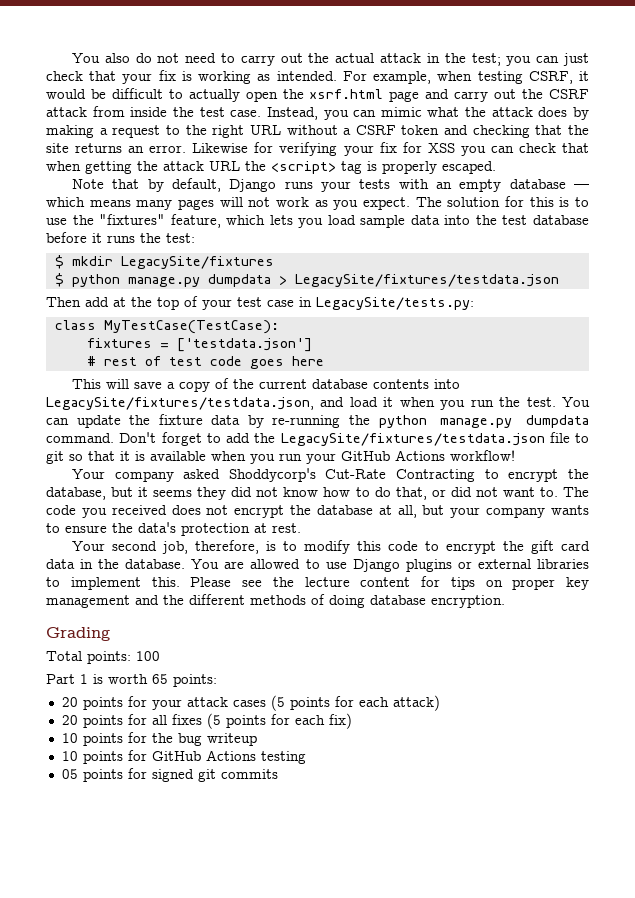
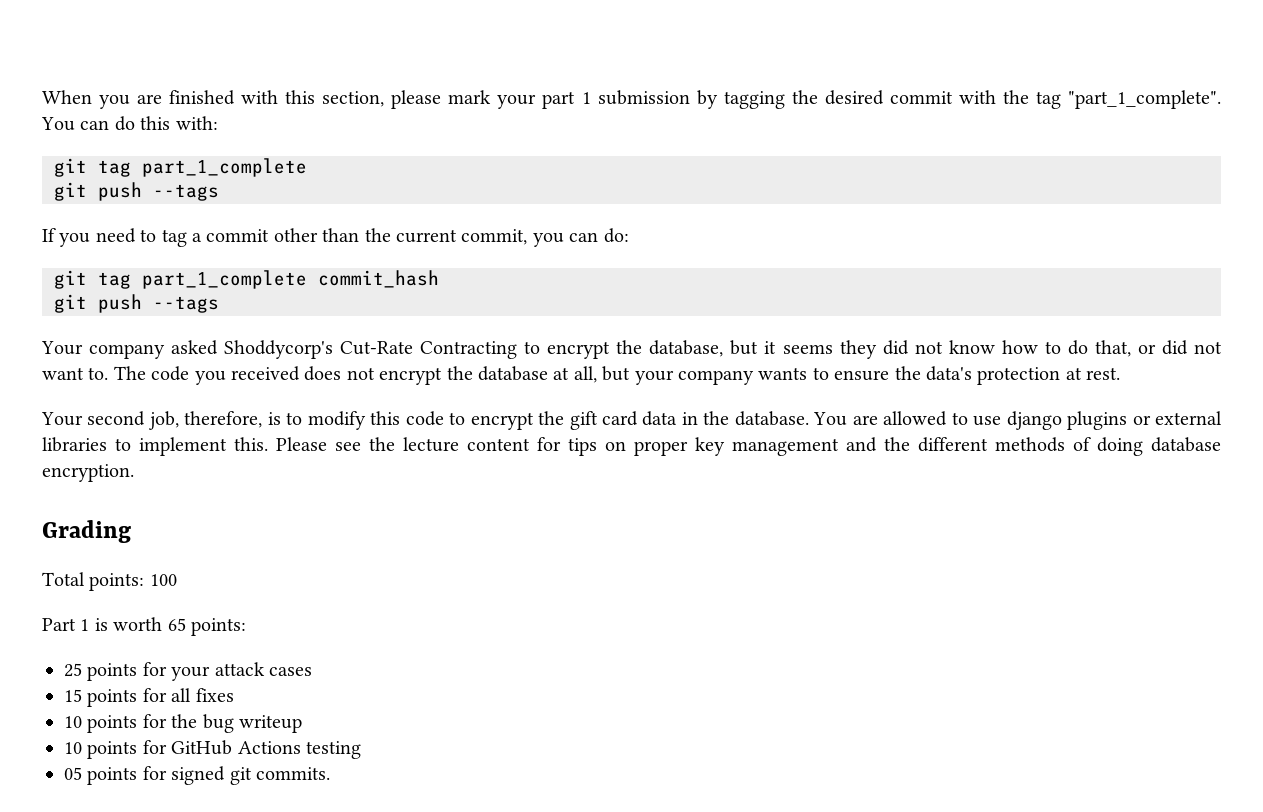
[71,53,589,66] [46,70,589,84] [46,88,589,102] [46,106,590,120] [46,125,590,138] [46,142,589,156] [46,161,496,174] [71,178,590,192] [46,196,590,210] [46,214,590,228] [46,232,195,243] [54,255,274,269] [54,273,559,287] [46,296,474,310] [54,320,279,334] [86,338,312,352] [86,356,324,369] [71,378,460,392] [46,397,591,410] [46,414,589,428] [46,432,589,446] [46,450,515,464] You also do not need to carry out the actual attack in the test; you can just check that your fix is working as intended. For example, when testing CSRF, it would be difficult to actually open the xsrf.html page and carry out the CSRF attack from inside the test case. Instead, you can mimic what the attack does by making a request to the right URL without a CSRF token and checking that the site returns an error. Likewise for verifying your fix for XSS you can check that when getting the attack URL the <script> tag is properly escaped. // Note that by default, Django runs your tests with an empty database — which means many pages will not work as you expect. The solution for this is to use the "fixtures" feature, which lets you load sample data into the test database before it runs the test: // $ mkdir LegacySite/fixtures // $ python manage.py dumpdata > LegacySite/fixtures/testdata.json // Then add at the top of your test case in LegacySite/tests.py: // class MyTestCase(TestCase): // fixtures = ['testdata.json'] // # rest of test code goes here // This will save a copy of the current database contents into LegacySite/fixtures/testdata.json, and load it when you run the test. You can update the fixture data by re-running the python manage.py dumpdata command. Don't forget to add the LegacySite/fixtures/testdata.json file to git so that it is available when you run your GitHub Actions workflow! -> [42,90,1221,109] [41,116,218,131] [54,158,307,177] [54,182,219,201] [42,228,629,247] [54,270,439,289] [54,294,219,313] When you are finished with this section, please mark your part 1 submission by tagging the desired commit with the tag "part_1_complete". You can do this with: // git tag part_1_complete // git push --tags // If you need to tag a commit other than the current commit, you can do: // git tag part_1_complete commit_hash // git push --tags
[352,559,400,572] Django -> [1006,411,1062,430] django
[61,697,78,707] 20 -> [64,663,82,677] 25
[270,695,440,711] [61,715,78,725] (5 points for each attack) // 20 -> [64,689,82,702] // 15
[206,713,352,729] (5 points for each fix) -> (234, 695) none
[220,769,278,779] commits -> [256,767,330,780] commits.

